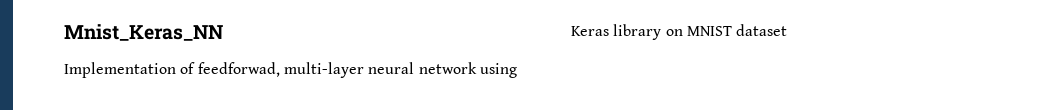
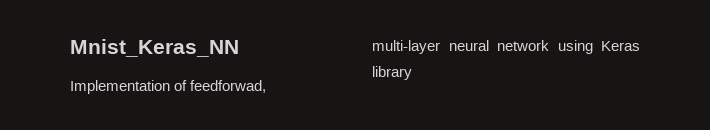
[665,24,788,36] on MNIST dataset -> (412, 73) none

